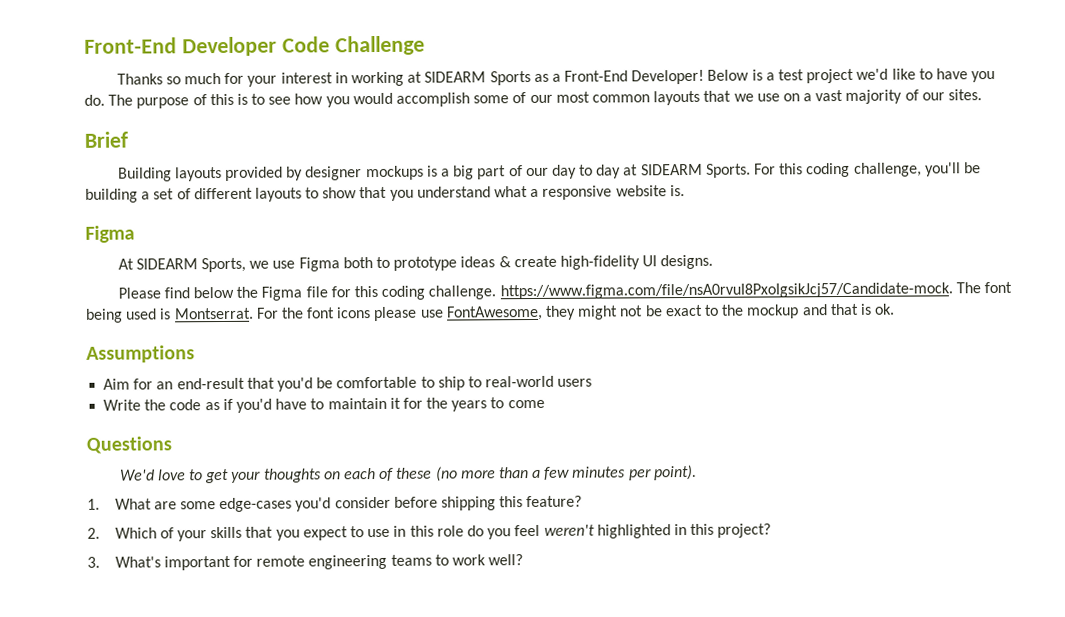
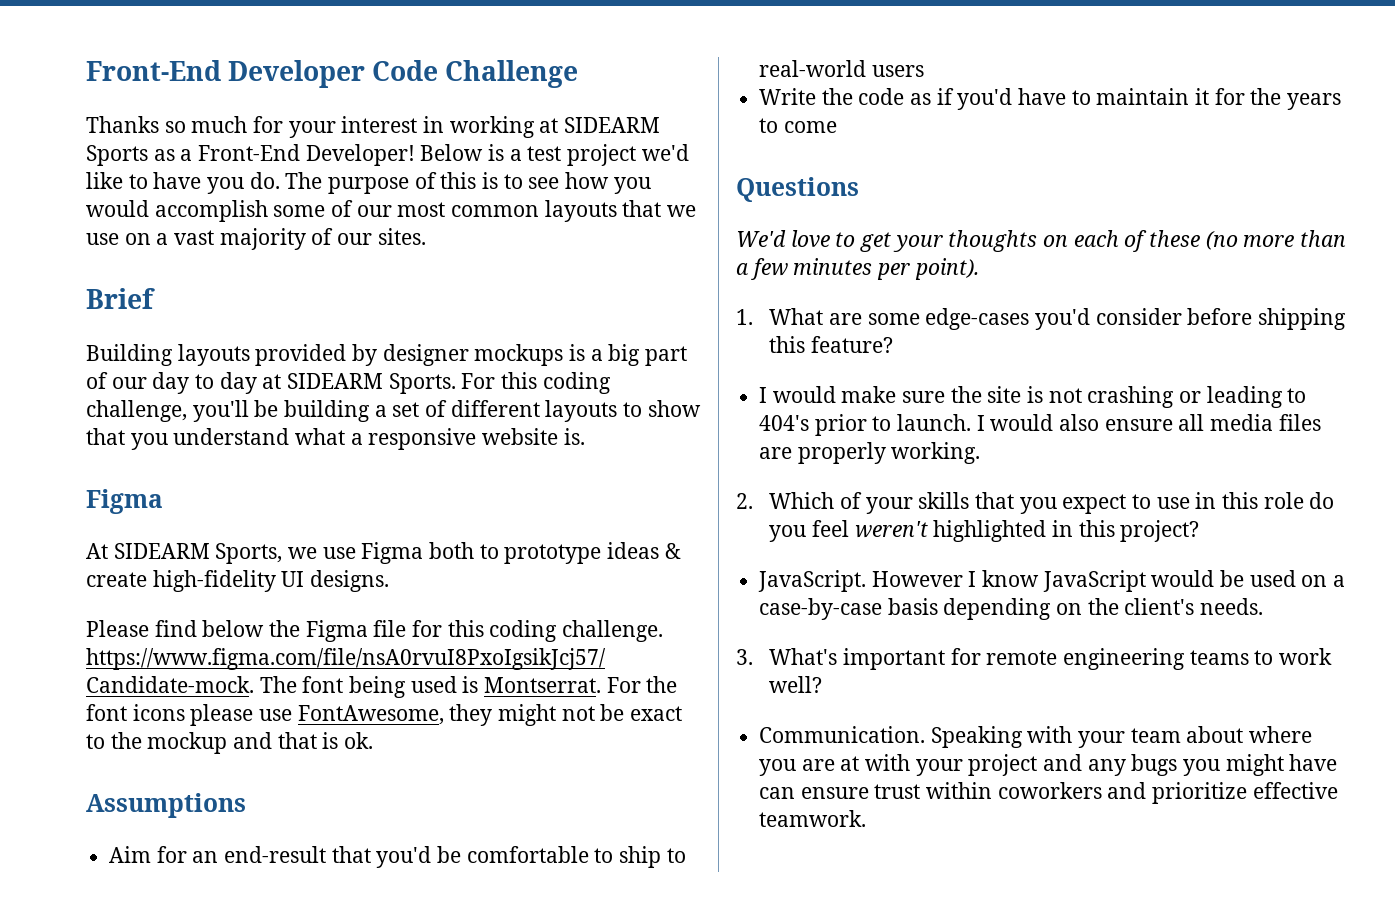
(583, 501) none -> [759,386,1307,408] [759,414,1321,436] [759,442,981,464] // I would make sure the site is not crashing or leading to 404's prior to launch. I would also ensure all media files are properly working.
(772, 530) none -> [758,570,1346,592] [759,598,1264,620] // JavaScript. However I know JavaScript would be used on a case-by-case basis depending on the client's needs.
(524, 560) none -> [759,726,1313,748] [759,754,1338,776] [759,782,1338,804] [759,810,867,827] // Communication. Speaking with your team about where you are at with your project and any bugs you might have can ensure trust within coworkers and prioritize effective teamwork.

